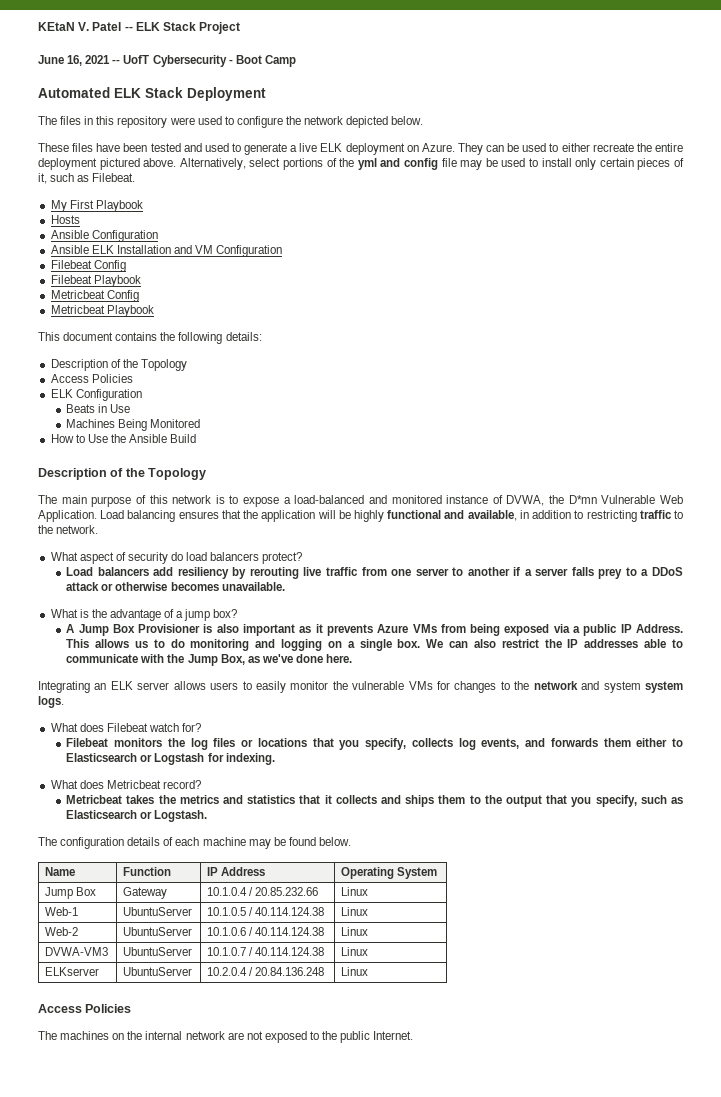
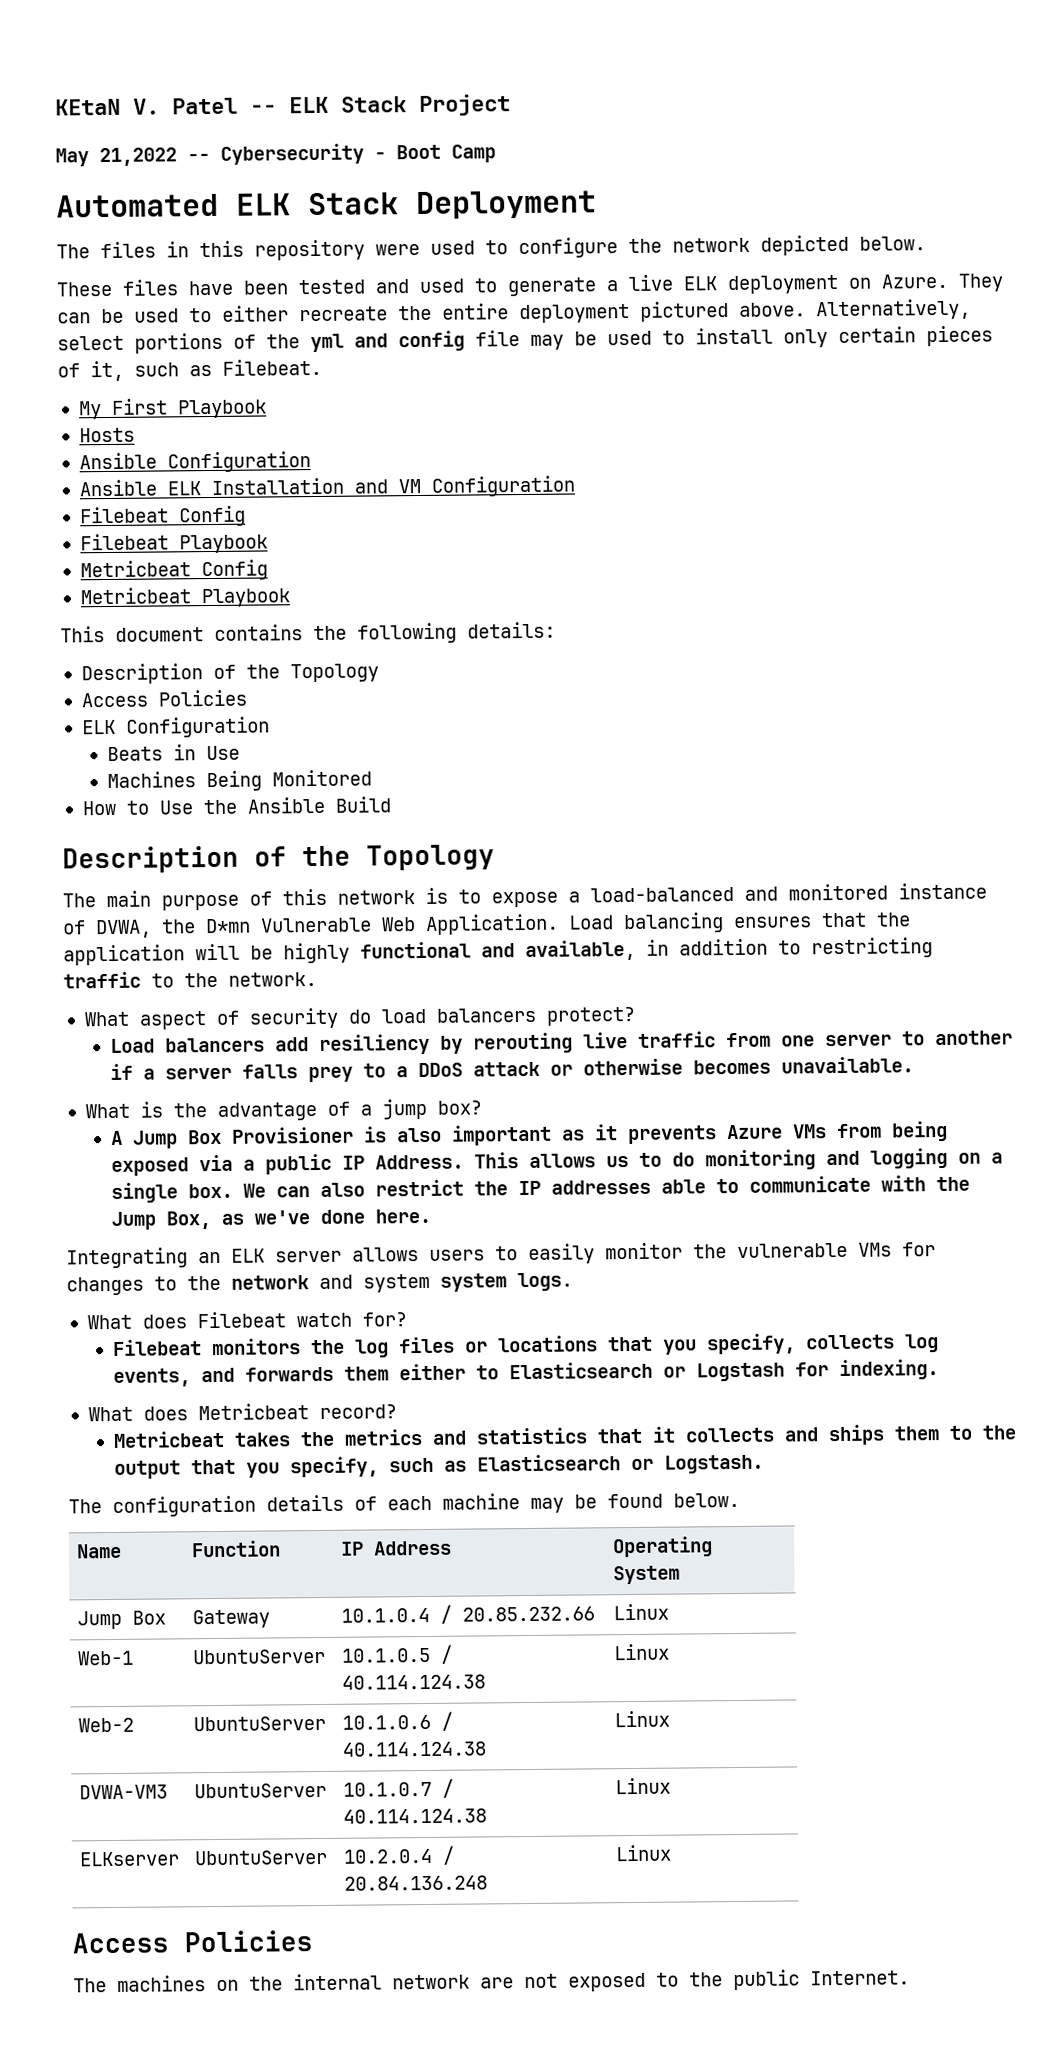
[38,55,150,66] June 16, 2021 -- UofT -> [55,147,210,167] May 21,2022 --

